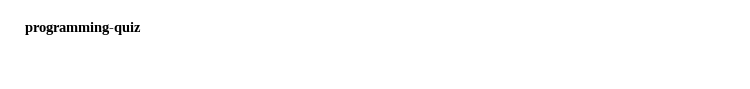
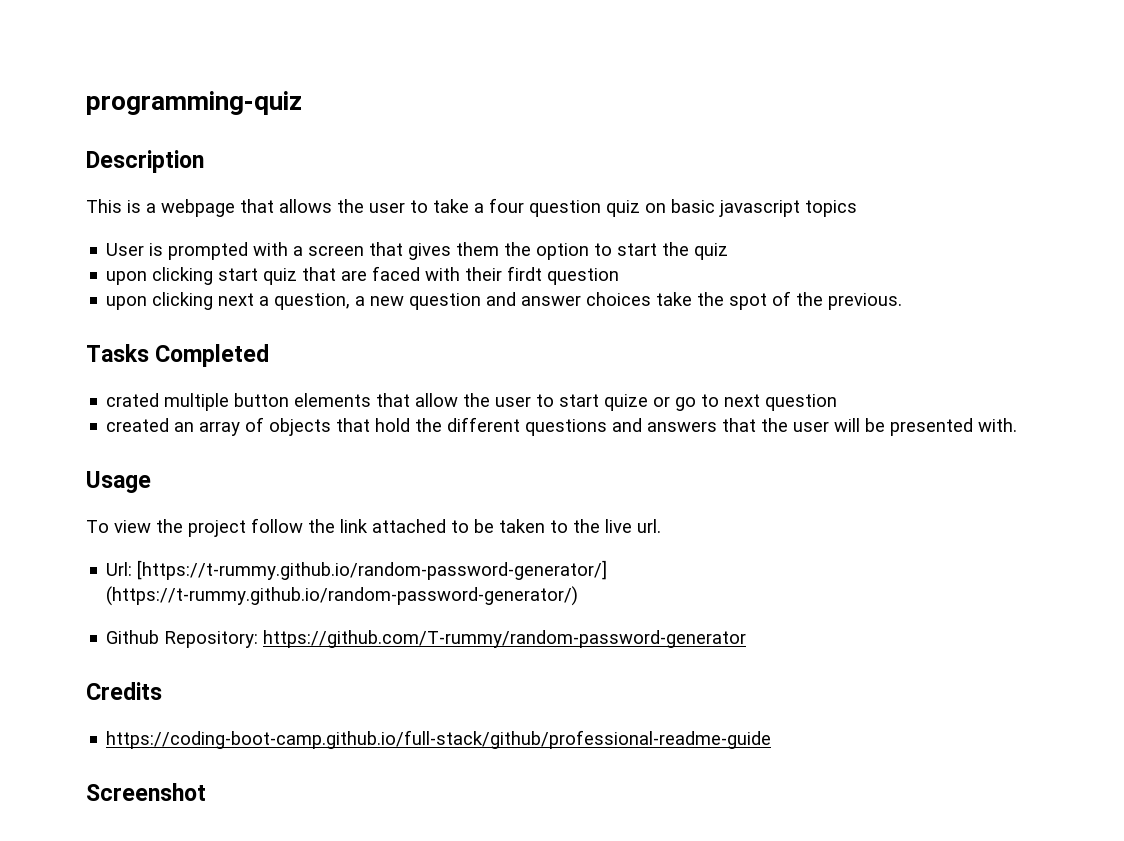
(141, 28) none -> [86,150,204,173] [86,198,857,217] [106,242,729,260] [106,266,620,285] [106,291,903,310] [86,344,270,367] [106,393,838,411] [106,417,1018,436] [86,471,151,493] [86,518,661,537] [106,560,608,580] [106,586,579,606] [106,630,747,648] [86,682,162,700] [106,730,772,749] [86,783,206,801] // Description // This is a webpage that allows the user to take a four question quiz on basic javascript topics // User is prompted with a screen that gives them the option to start the quiz // upon clicking start quiz that are faced with their firdt question // upon clicking next a question, a new question and answer choices take the spot of the previous. // Tasks Completed // crated multiple button elements that allow the user to start quize or go to next question // created an array of objects that hold the different questions and answers that the user will be presented with. // Usage // To view the project follow the link attached to be taken to the live url. // Url: [https://t-rummy.github.io/random-password-generator/] (https://t-rummy.github.io/random-password-generator/) // Github Repository: https://github.com/T-rummy/random-password-generator // Credits // https://coding-boot-camp.github.io/full-stack/github/professional-readme-guide // Screenshot

